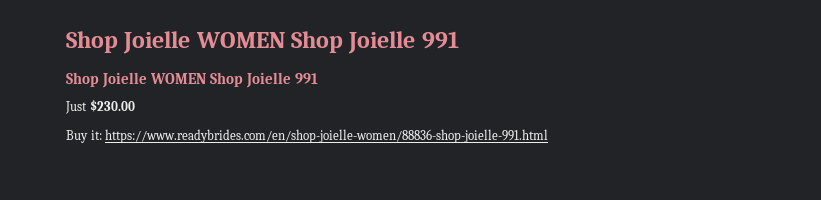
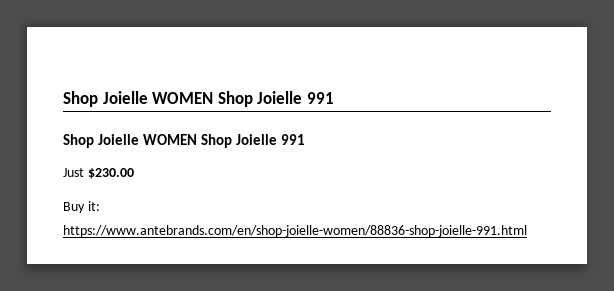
[105,129,549,143] https://www.readybrides.com/en/shop-joielle-women/88836-shop-joielle-991.html -> [63,225,527,237] https://www.antebrands.com/en/shop-joielle-women/88836-shop-joielle-991.html

